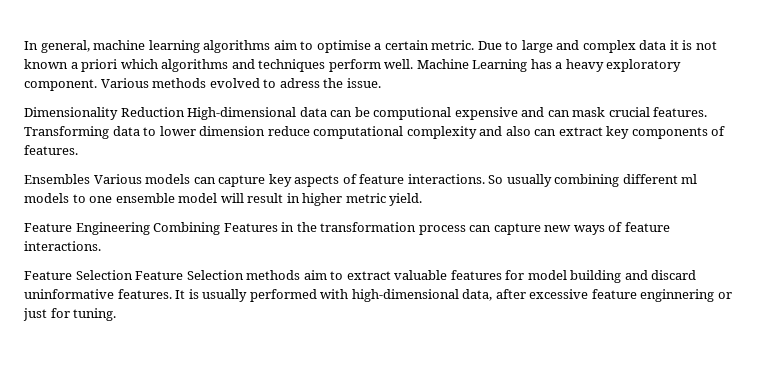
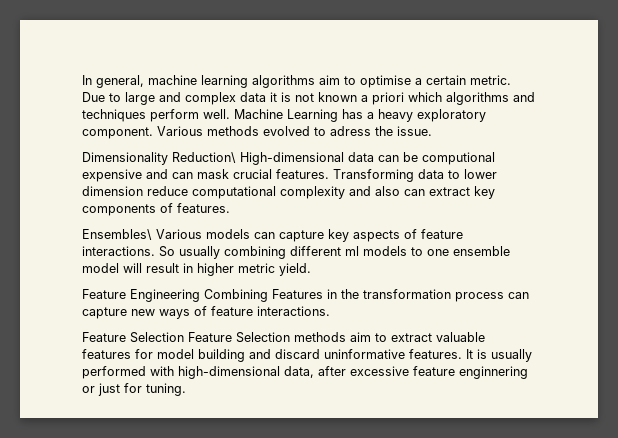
[120,107,185,117] Reduction -> [172,152,236,163] Reduction\
[24,174,90,184] Ensembles -> [82,229,152,240] Ensembles\

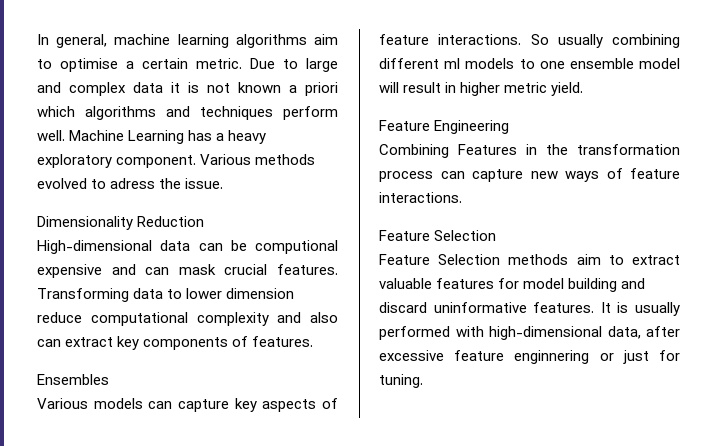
[172,152,236,163] Reduction\ -> [137,216,205,227] Reduction //
[82,229,152,240] Ensembles\ -> [37,374,109,385] Ensembles //
(200, 295) none -> (510, 127) //
(184, 337) none -> (497, 235) //

